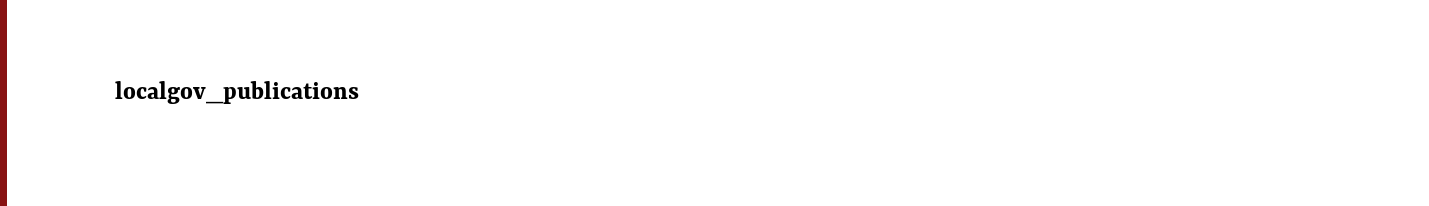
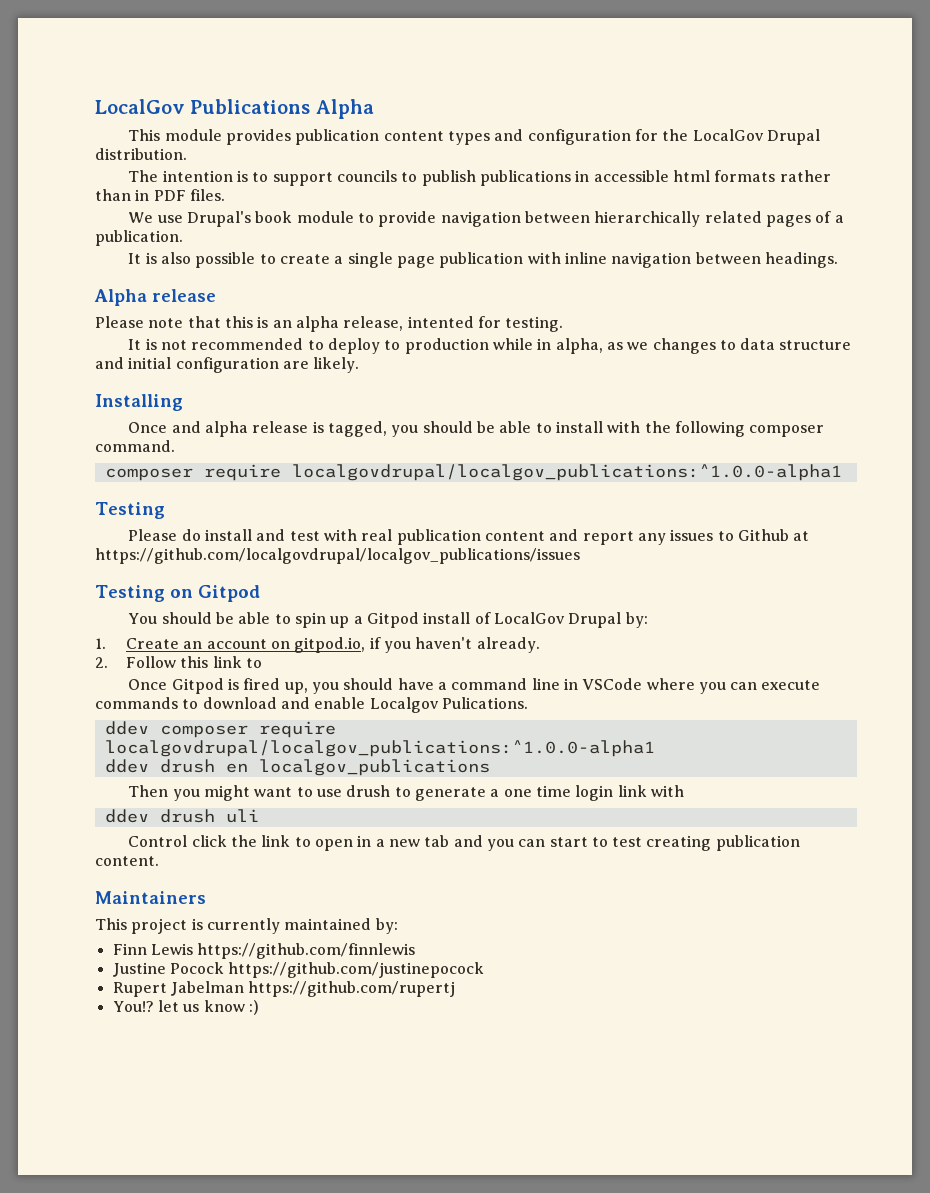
[115,81,359,104] localgov_publications -> [95,99,374,119] [128,129,820,145] [95,148,187,160] [128,170,831,186] [95,189,225,201] [128,211,844,227] [95,230,183,246] [128,252,838,268] [94,289,216,306] [95,316,564,332] [128,338,852,354] [95,357,360,373] [95,394,183,411] [128,421,825,437] [95,440,175,452] [104,464,842,481] [95,502,165,519] [128,529,810,545] [95,548,580,564] [95,585,260,602] [128,612,648,628] [95,637,540,653] [95,656,262,668] [128,678,821,694] [95,697,528,713] [104,721,336,738] [104,740,655,757] [104,759,490,776] [128,785,684,801] [104,809,259,823] [128,835,800,851] [95,856,159,866] [95,891,206,904] [95,918,398,934] [112,943,416,959] [112,962,485,978] [112,981,456,997] [112,1000,259,1015] LocalGov Publications Alpha // This module provides publication content types and configuration for the LocalGov Drupal distribution. // The intention is to support councils to publish publications in accessible html formats rather than in PDF files. // We use Drupal's book module to provide navigation between hierarchically related pages of a publication. // It is also possible to create a single page publication with inline navigation between headings. // Alpha release // Please note that this is an alpha release, intented for testing. // It is not recommended to deploy to production while in alpha, as we changes to data structure and initial configuration are likely. // Installing // Once and alpha release is tagged, you should be able to install with the following composer command. // composer require localgovdrupal/localgov_publications:^1.0.0-alpha1 // Testing // Please do install and test with real publication content and report any issues to Github at https://github.com/localgovdrupal/localgov_publications/issues // Testing on Gitpod // You should be able to spin up a Gitpod install of LocalGov Drupal by: // 1. Create an account on gitpod.io, if you haven't already. // 2. Follow this link to // Once Gitpod is fired up, you should have a command line in VSCode where you can execute commands to download and enable Localgov Pulications. // ddev composer require localgovdrupal/localgov_publications:^1.0.0-alpha1 // ddev drush en localgov_publications // Then you might want to use drush to generate a one time login link with // ddev drush uli // Control click the link to open in a new tab and you can start to test creating publication content. // Maintainers // This project is currently maintained by: // Finn Lewis https://github.com/finnlewis // Justine Pocock https://github.com/justinepocock // Rupert Jabelman https://github.com/rupertj // You!? let us know :)

